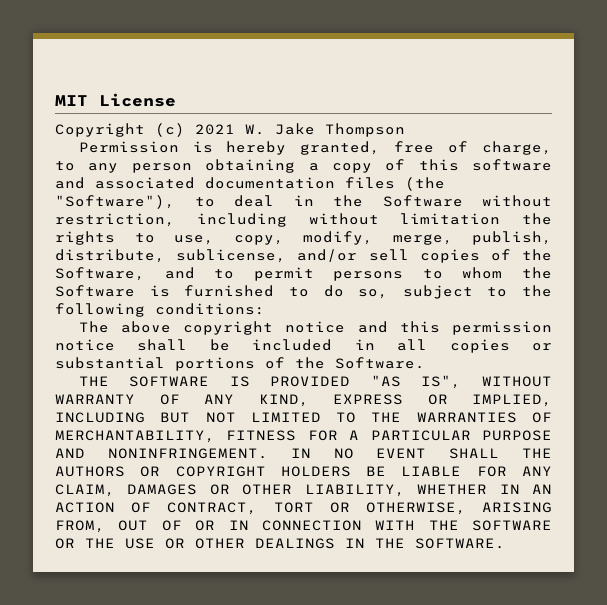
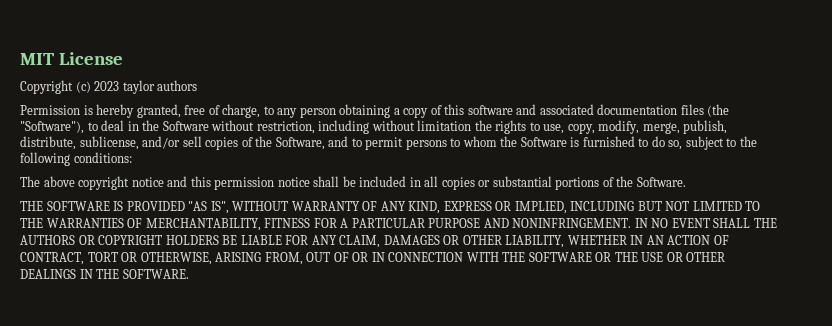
[195,123,405,137] 2021 W. Jake Thompson -> [94,80,198,94] 2023 taylor authors

